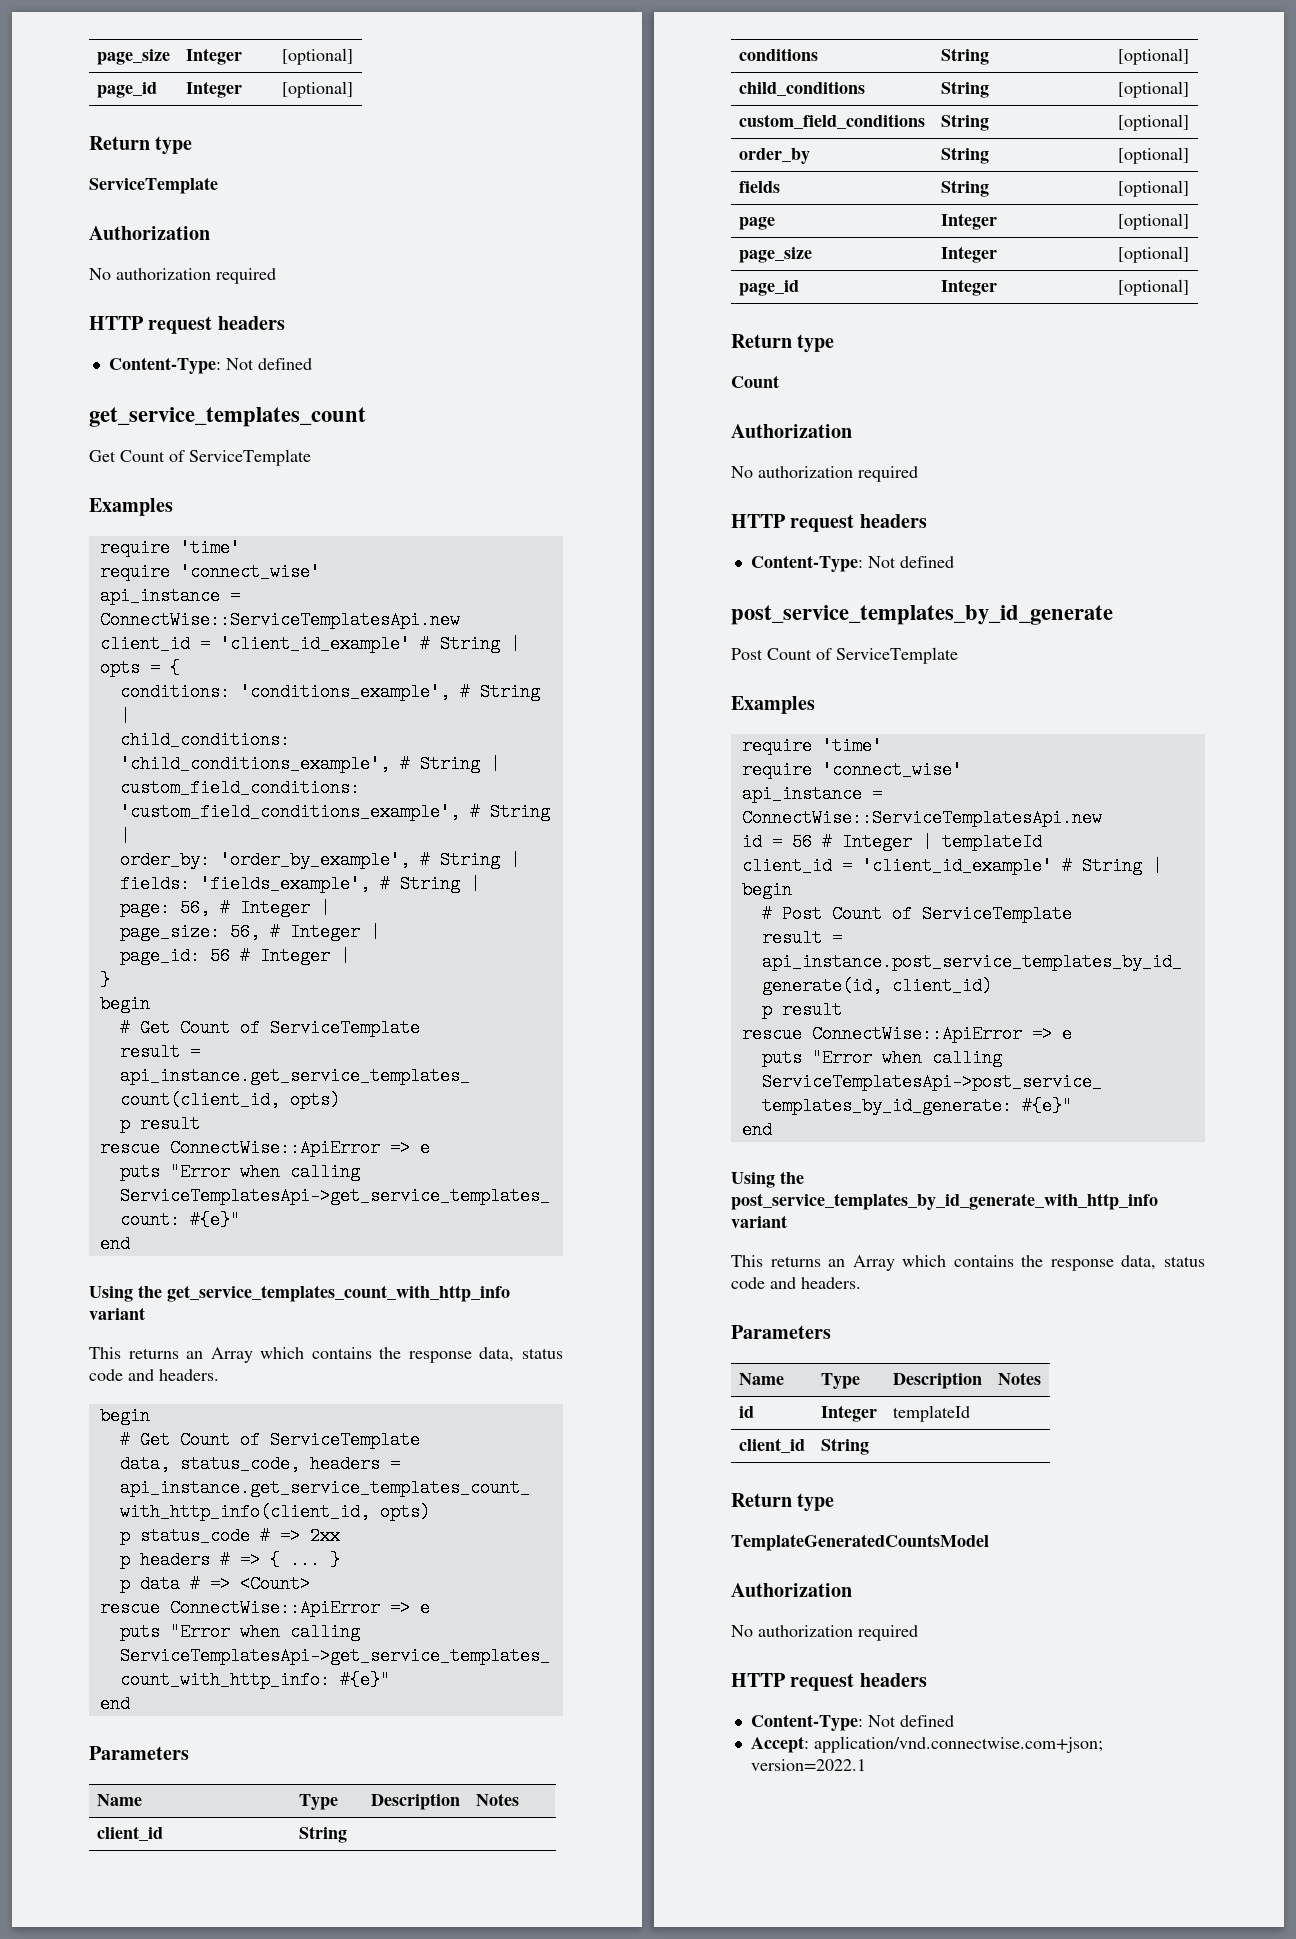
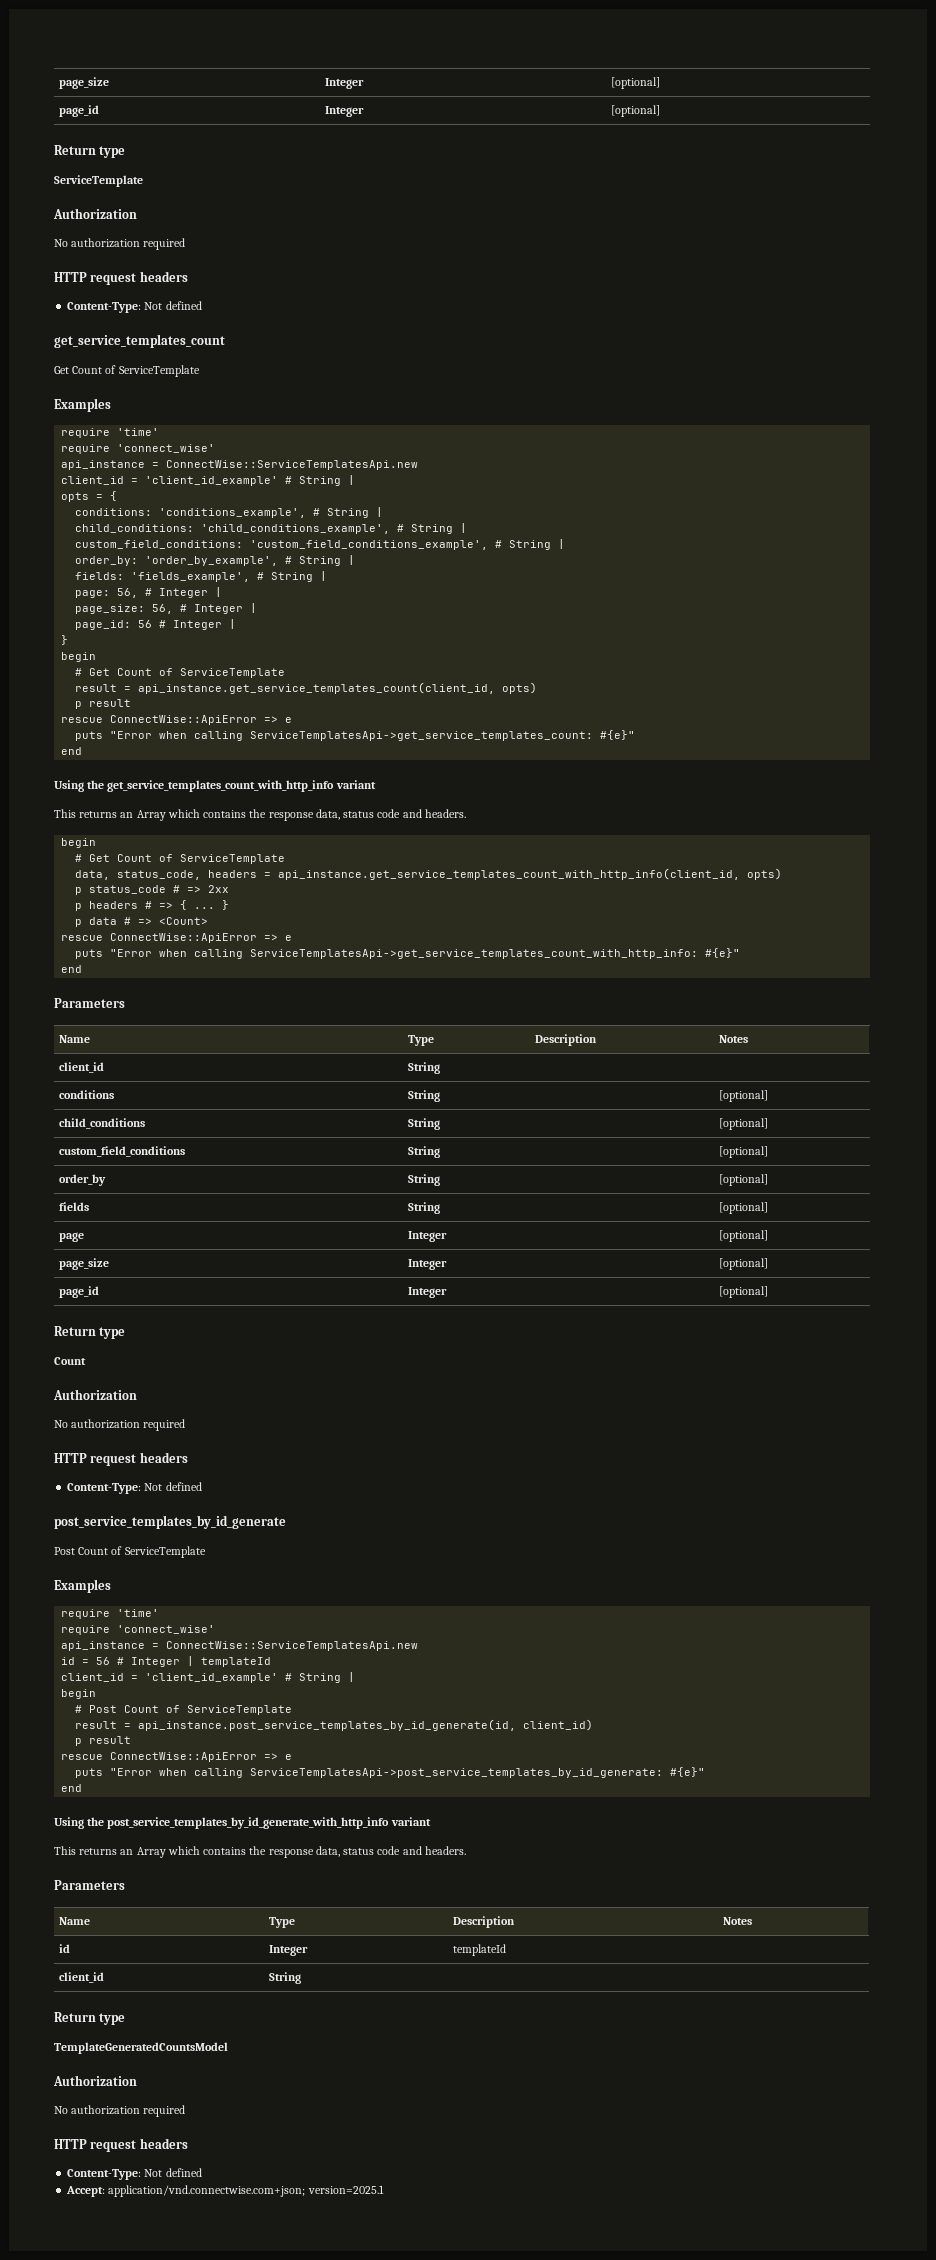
[750,1759,866,1771] version=2022.1 -> [307,2185,384,2194] version=2025.1

